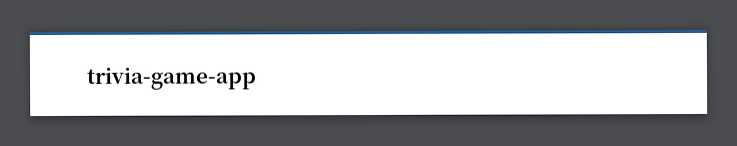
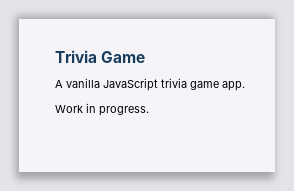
[86,67,257,90] trivia-game-app -> [55,50,146,63] [55,78,245,91] [55,103,149,116] Trivia Game // A vanilla JavaScript trivia game app. // Work in progress.

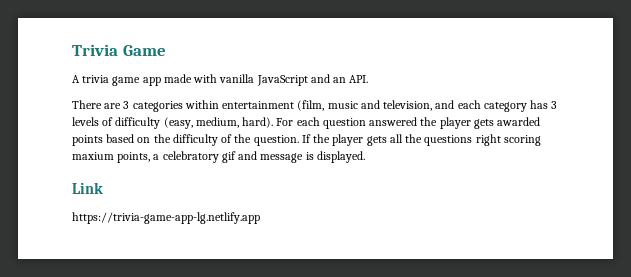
[66,78,245,91] [55,103,149,116] vanilla JavaScript trivia game app. // Work in progress. -> [82,74,369,86] [72,100,558,112] [72,117,541,129] [72,134,541,146] [72,151,365,163] [72,182,103,194] [72,212,260,224] trivia game app made with vanilla JavaScript and an API. // There are 3 categories within entertainment (film, music and television, and each category has 3 levels of difficulty (easy, medium, hard). For each question answered the player gets awarded points based on the difficulty of the question. If the player gets all the questions right scoring maxium points, a celebratory gif and message is displayed. // Link // https://trivia-game-app-lg.netlify.app

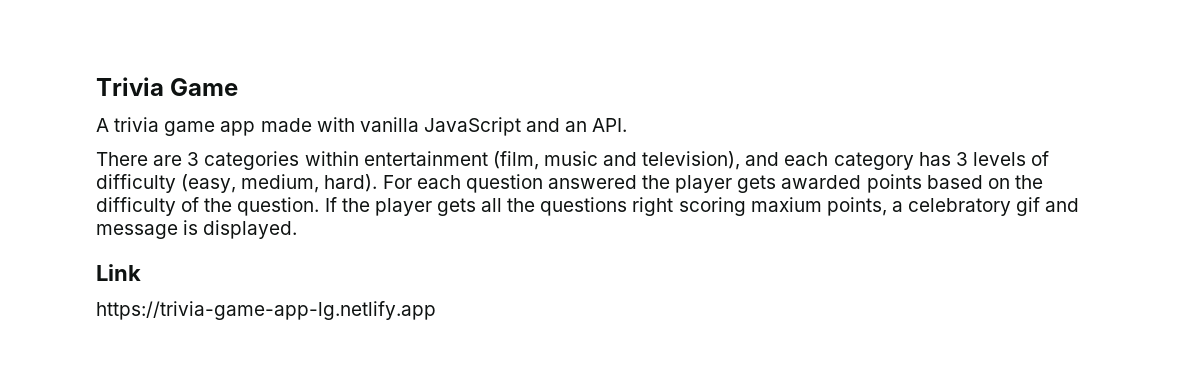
[383,100,433,111] television, -> [642,151,741,170] television),

